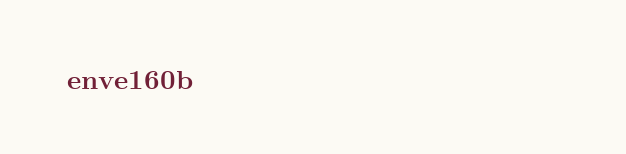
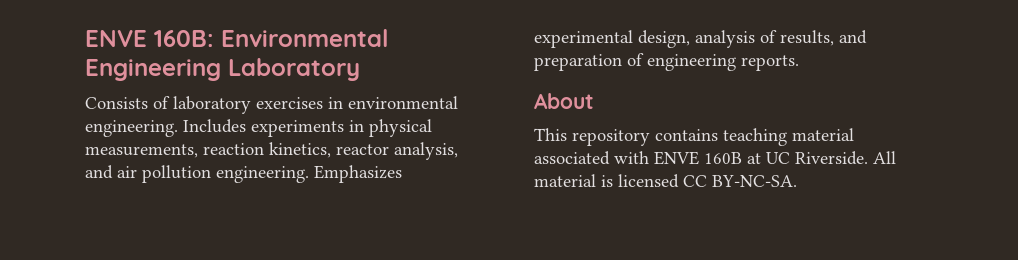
[67,71,193,89] enve160b -> [85,29,388,47] [85,58,360,81] [85,96,458,114] [85,119,432,137] [85,142,458,160] [85,165,402,183] [534,30,867,48] [534,53,799,71] [534,93,594,109] [534,128,854,146] [534,151,896,165] [534,174,797,188] ENVE 160B: Environmental Engineering Laboratory // Consists of laboratory exercises in environmental engineering. Includes experiments in physical measurements, reaction kinetics, reactor analysis, and air pollution engineering. Emphasizes experimental design, analysis of results, and preparation of engineering reports. // About // This repository contains teaching material associated with ENVE 160B at UC Riverside. All material is licensed CC BY-NC-SA.

